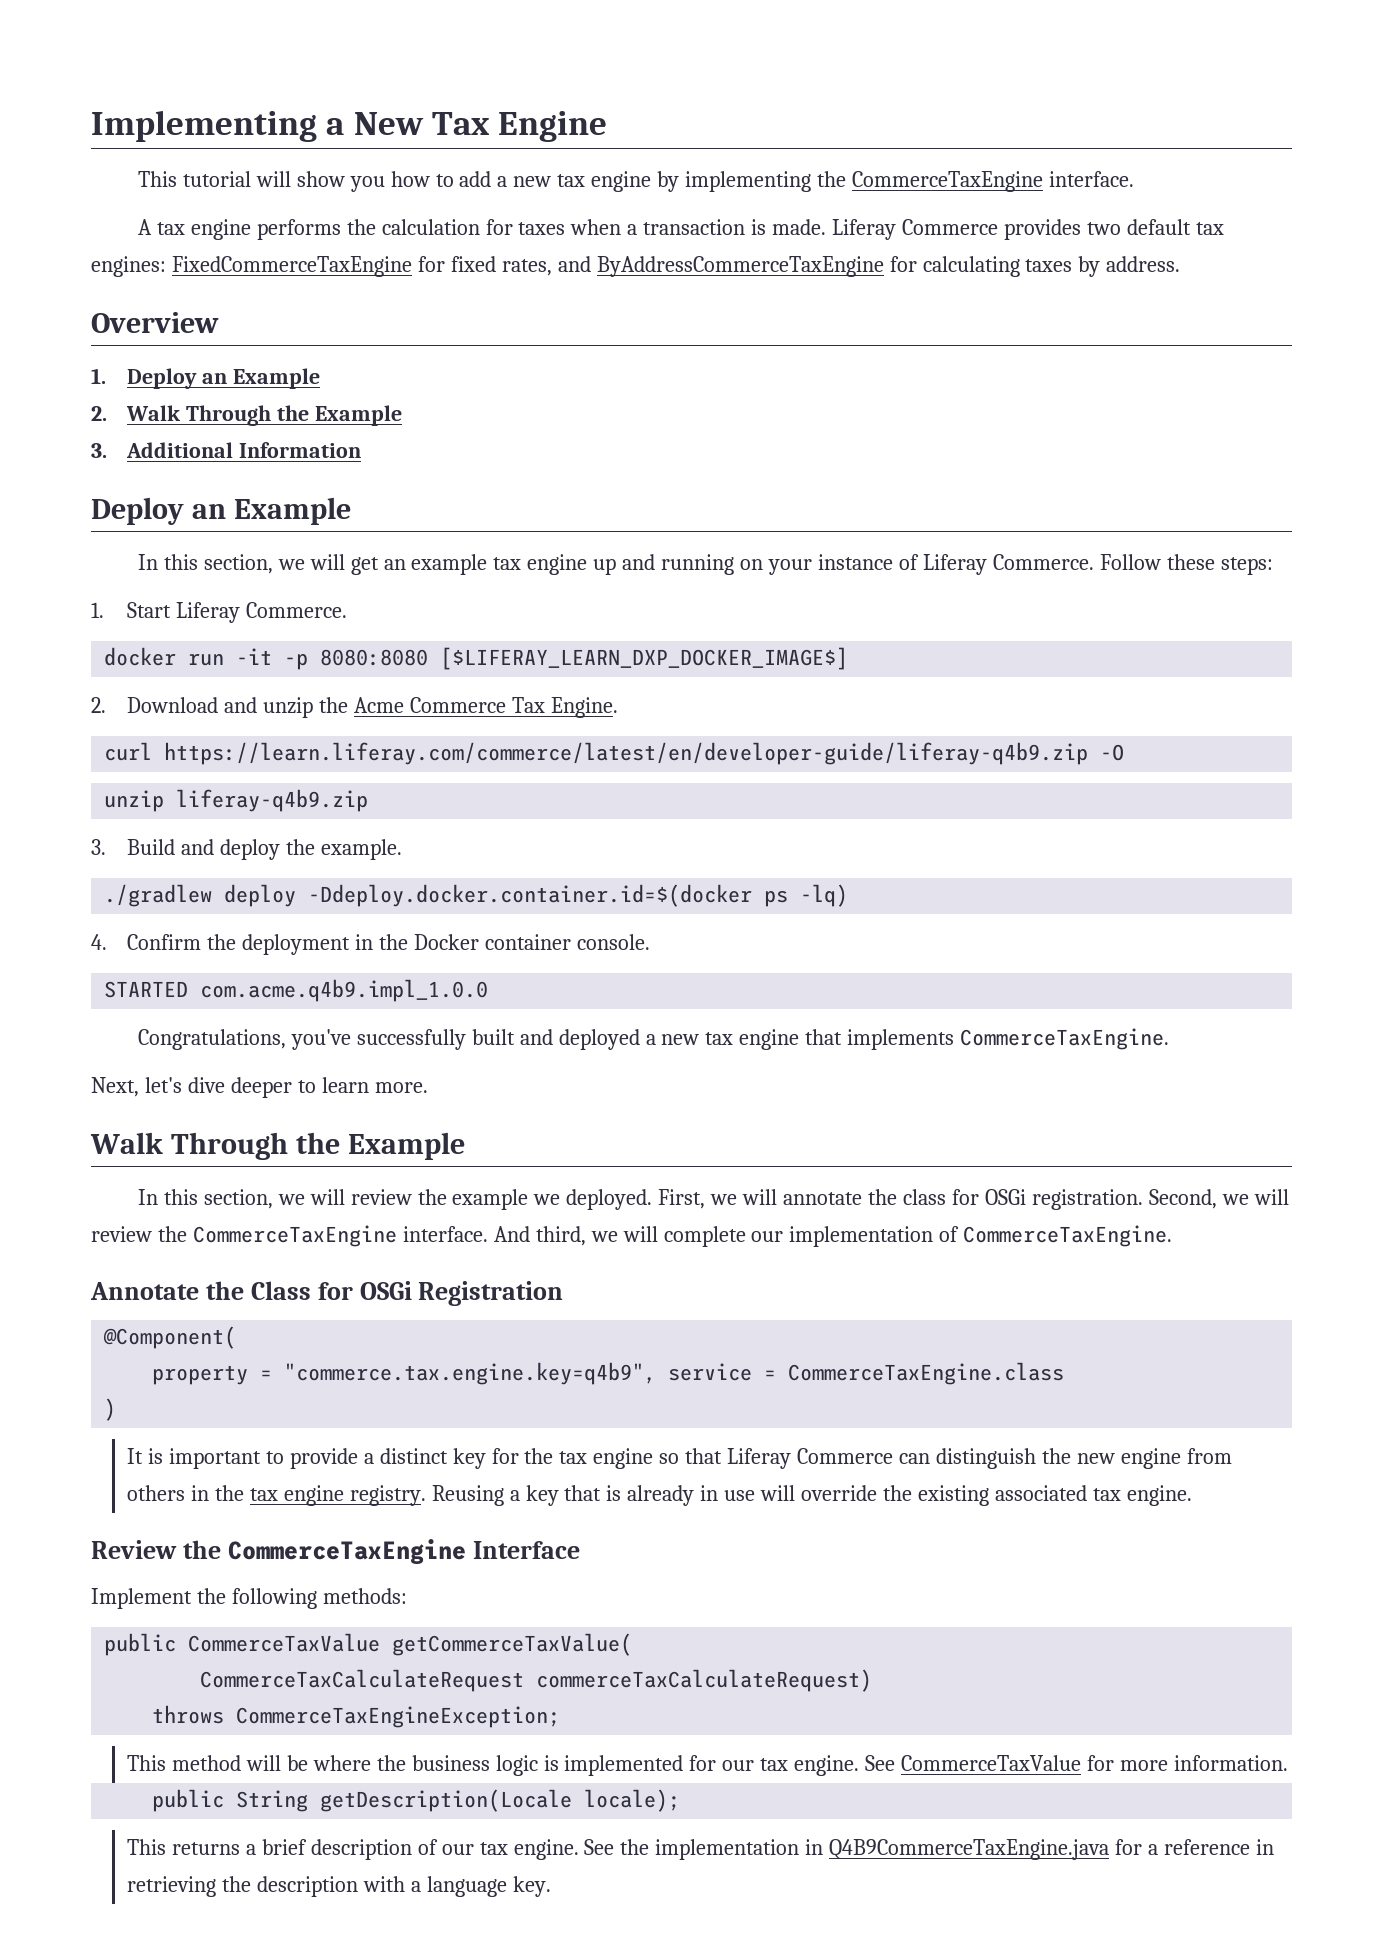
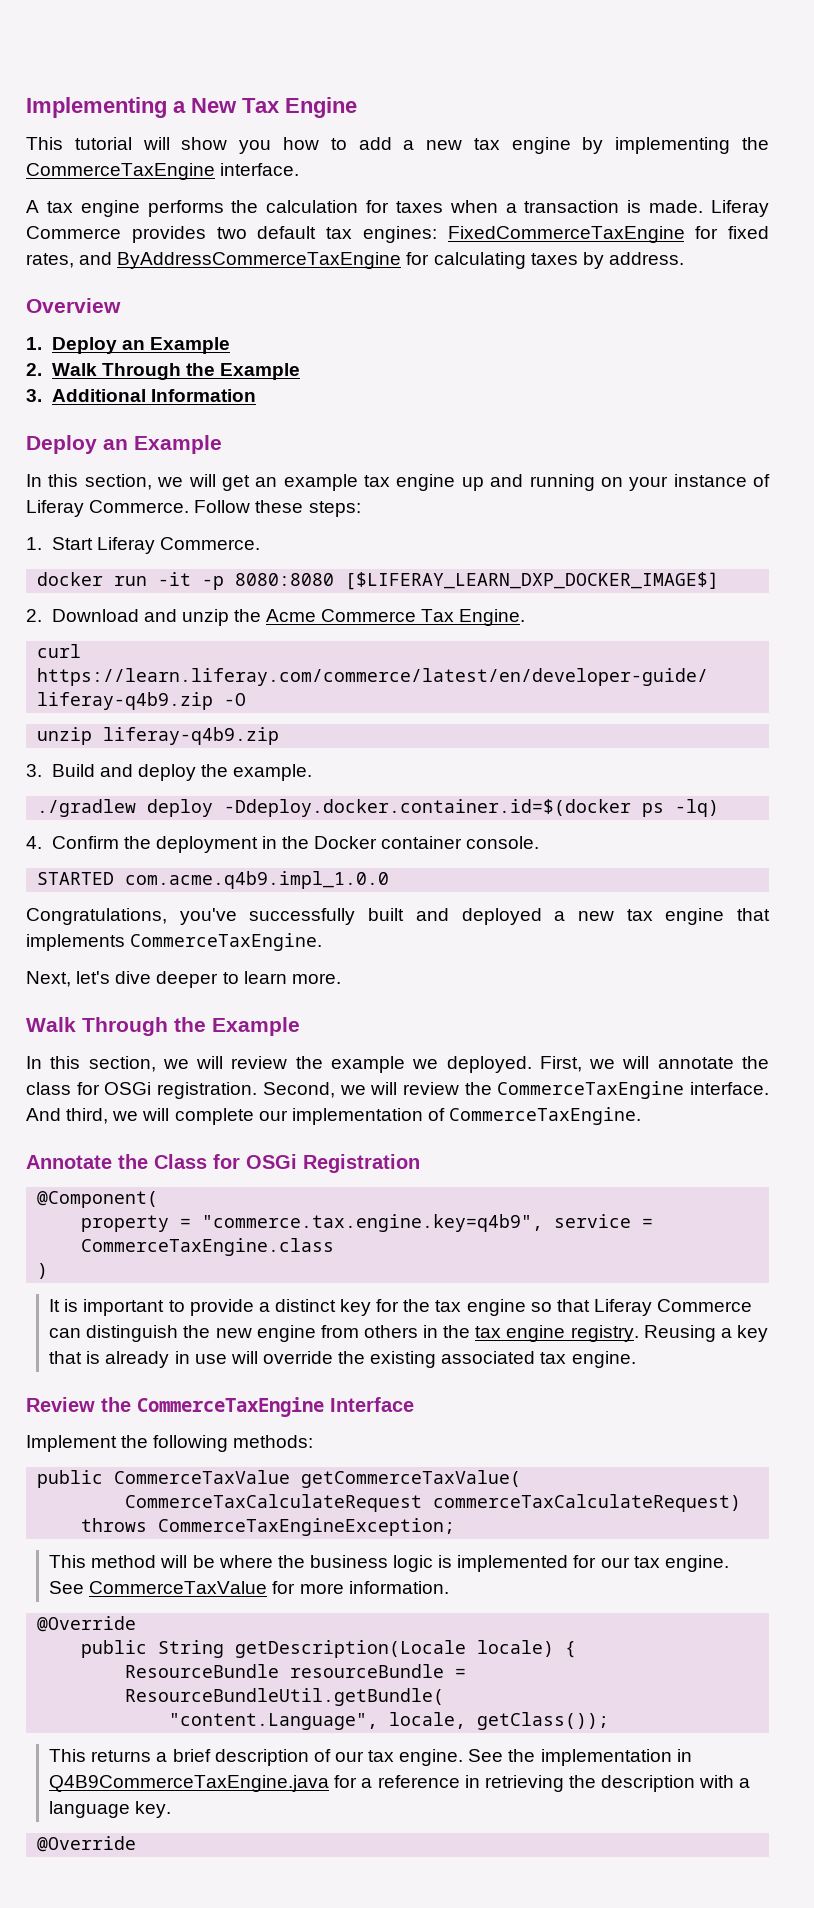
(1288, 1763) none -> [37,1616,137,1632] // @Override
[584,1789,681,1812] locale); -> [477,1640,577,1658] [125,1664,467,1678] [125,1688,445,1706] [169,1712,610,1730] locale) { // ResourceBundle resourceBundle = ResourceBundleUtil.getBundle( // "content.Language", locale, getClass());
(551, 1886) none -> [37,1836,137,1852] // @Override

